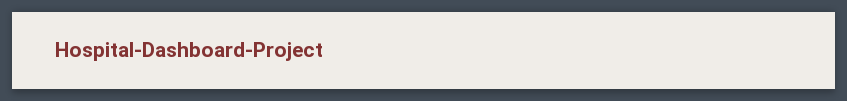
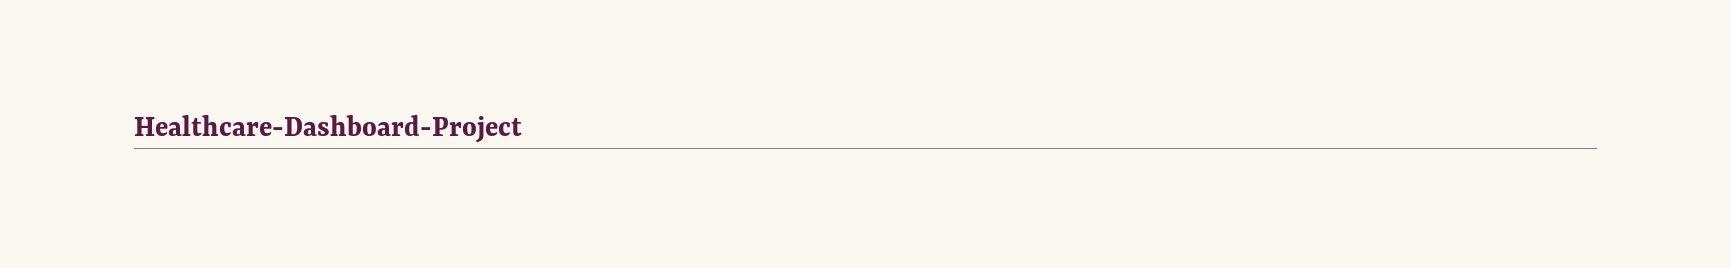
[55,42,323,61] Hospital-Dashboard-Project -> [134,115,522,143] Healthcare-Dashboard-Project

